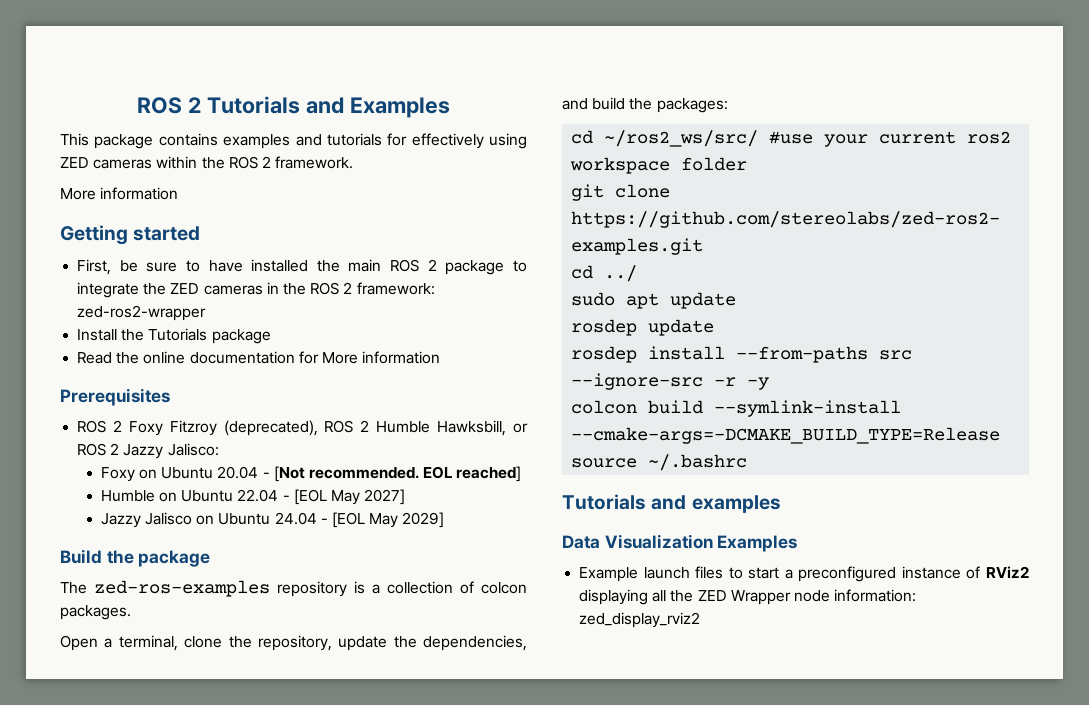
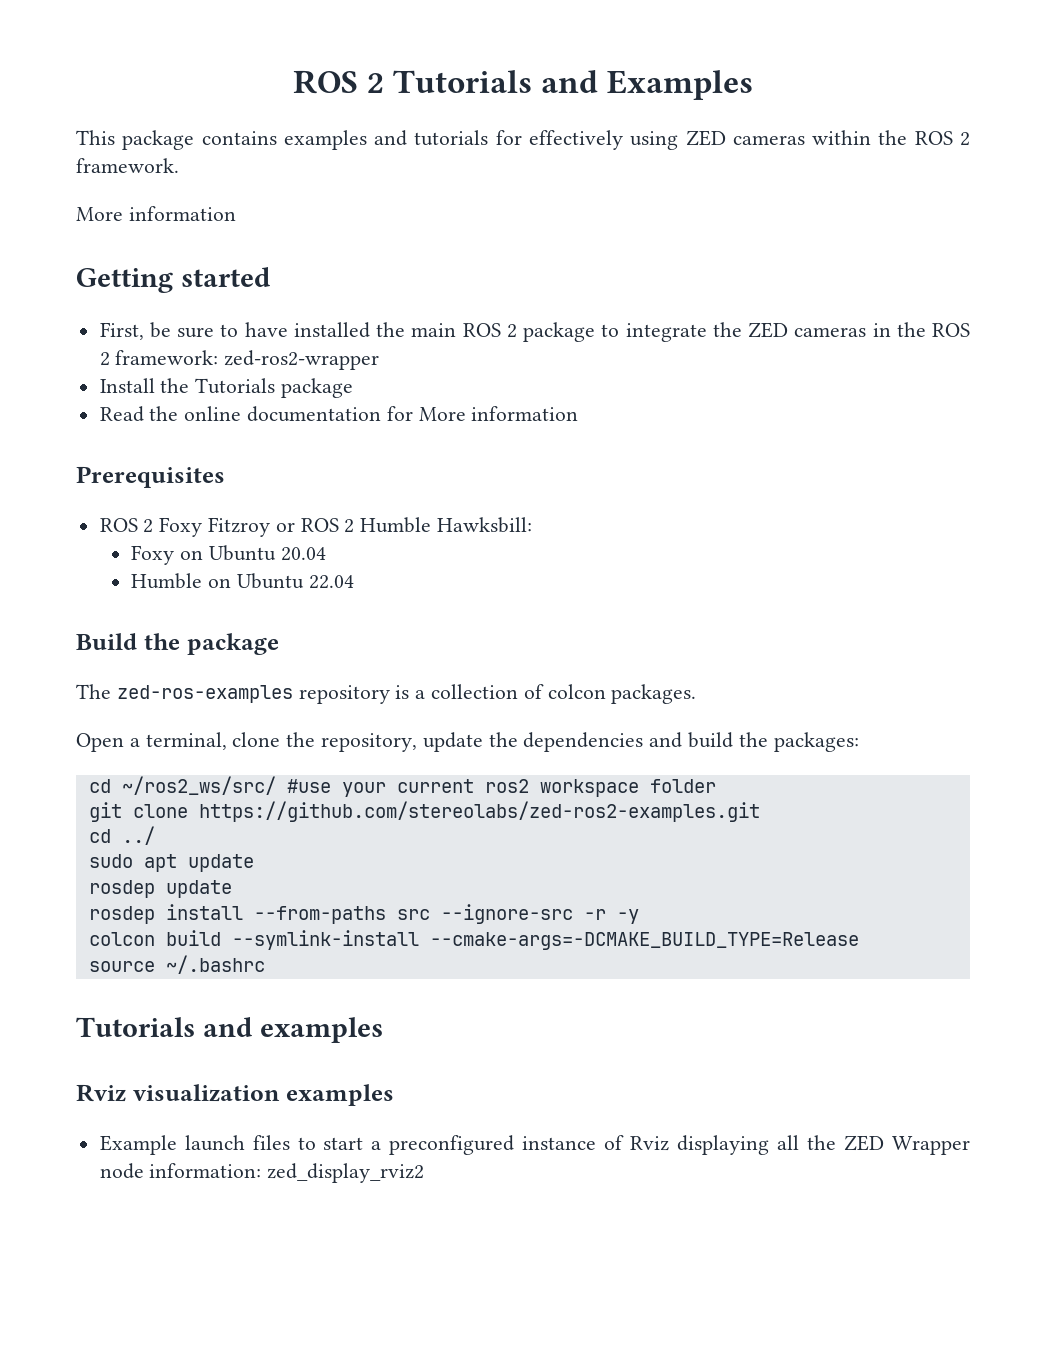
[223,420,318,436] (deprecated), -> [275,522,295,532] or
[437,420,528,436] [77,443,219,459] Hawksbill, or ROS 2 Jazzy Jalisco: -> [437,517,533,533] Hawksbill:
[262,466,522,482] - [Not recommended. EOL reached] -> (326, 554) none
[282,489,406,505] [100,512,445,528] - [EOL May 2027] // Jazzy Jalisco on Ubuntu 24.04 - [EOL May 2029] -> (354, 582) none
[423,635,527,651] dependencies, -> [523,732,644,752] dependencies
[562,534,798,552] Data Visualization Examples -> [76,1084,394,1106] Rviz visualization examples
[986,566,1029,578] RViz2 -> [630,1136,670,1151] Rviz

